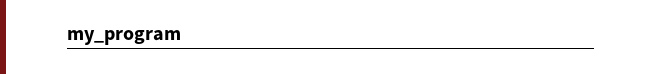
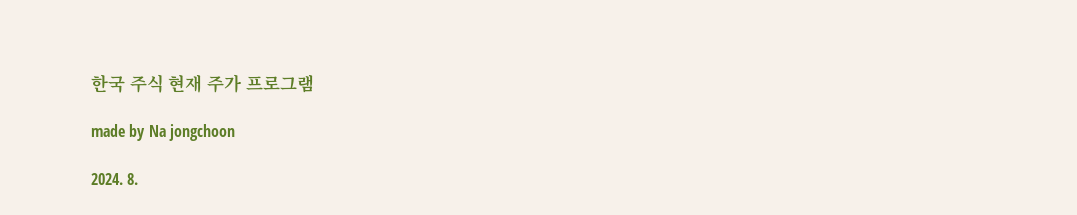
[67,30,181,45] my_program -> [91,74,314,93] [91,124,235,141] [91,173,139,185] 한국 주식 현재 주가 프로그램 // made by Na jongchoon // 2024. 8.

